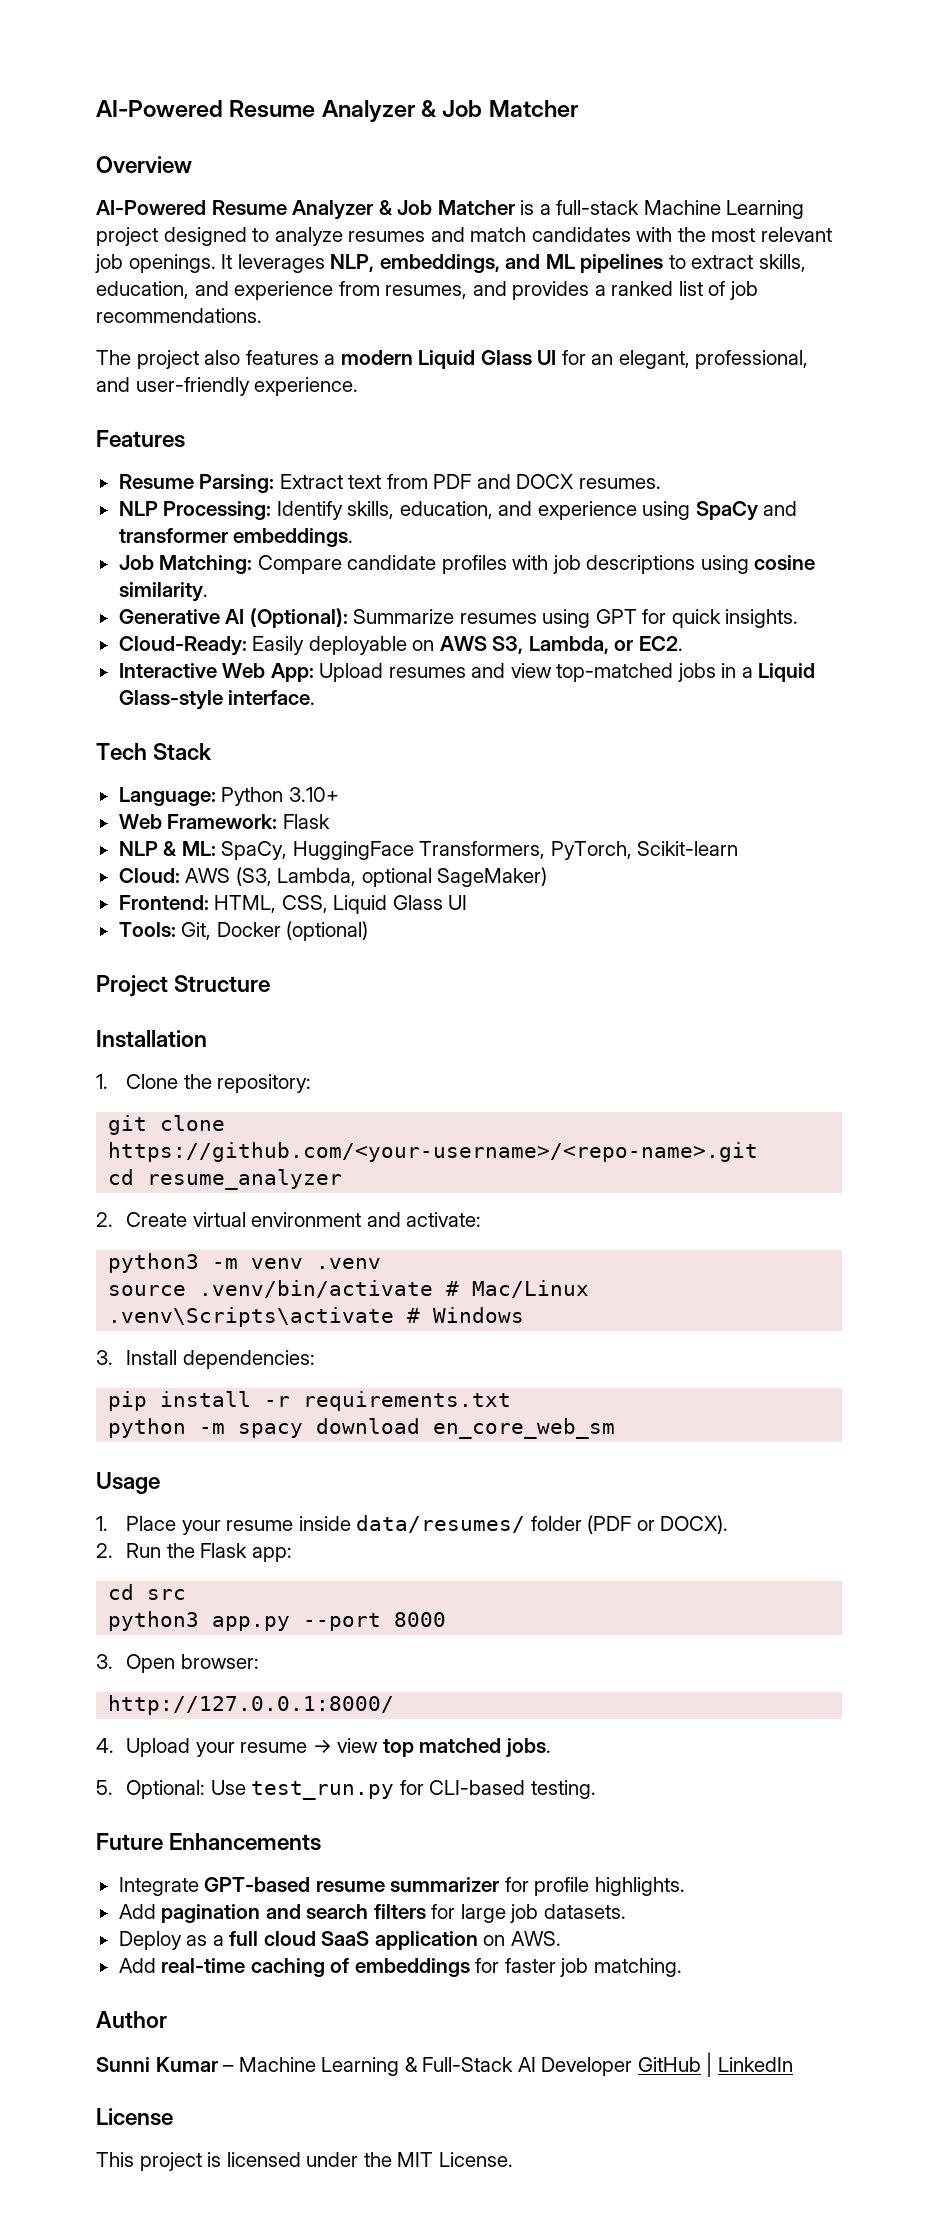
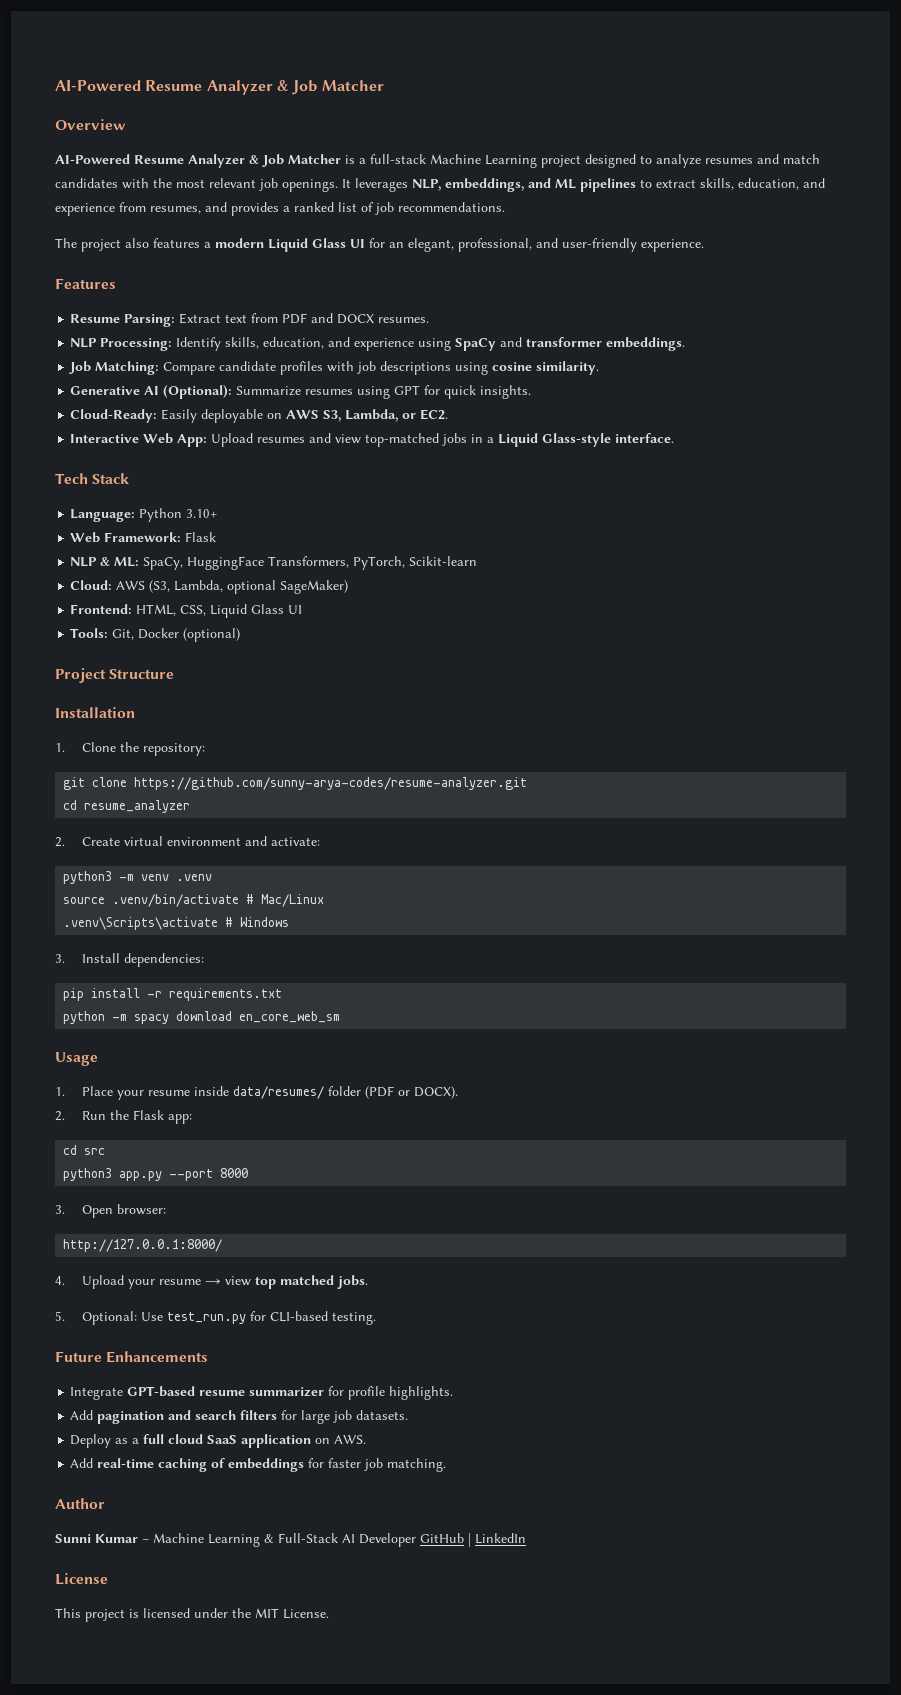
[108,1142,759,1162] https://github.com/<your-username>/<repo-name>.git -> [134,777,528,790] https://github.com/sunny-arya-codes/resume-analyzer.git

